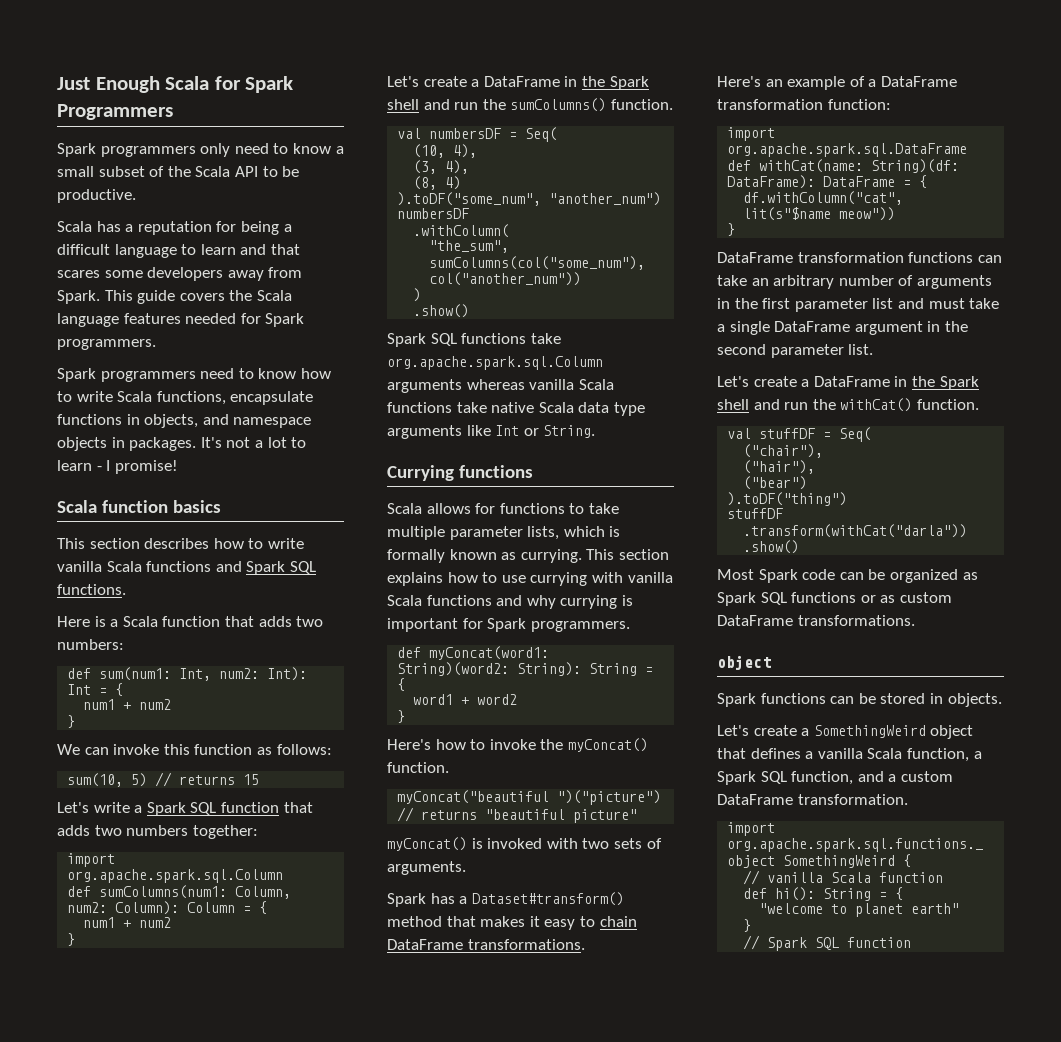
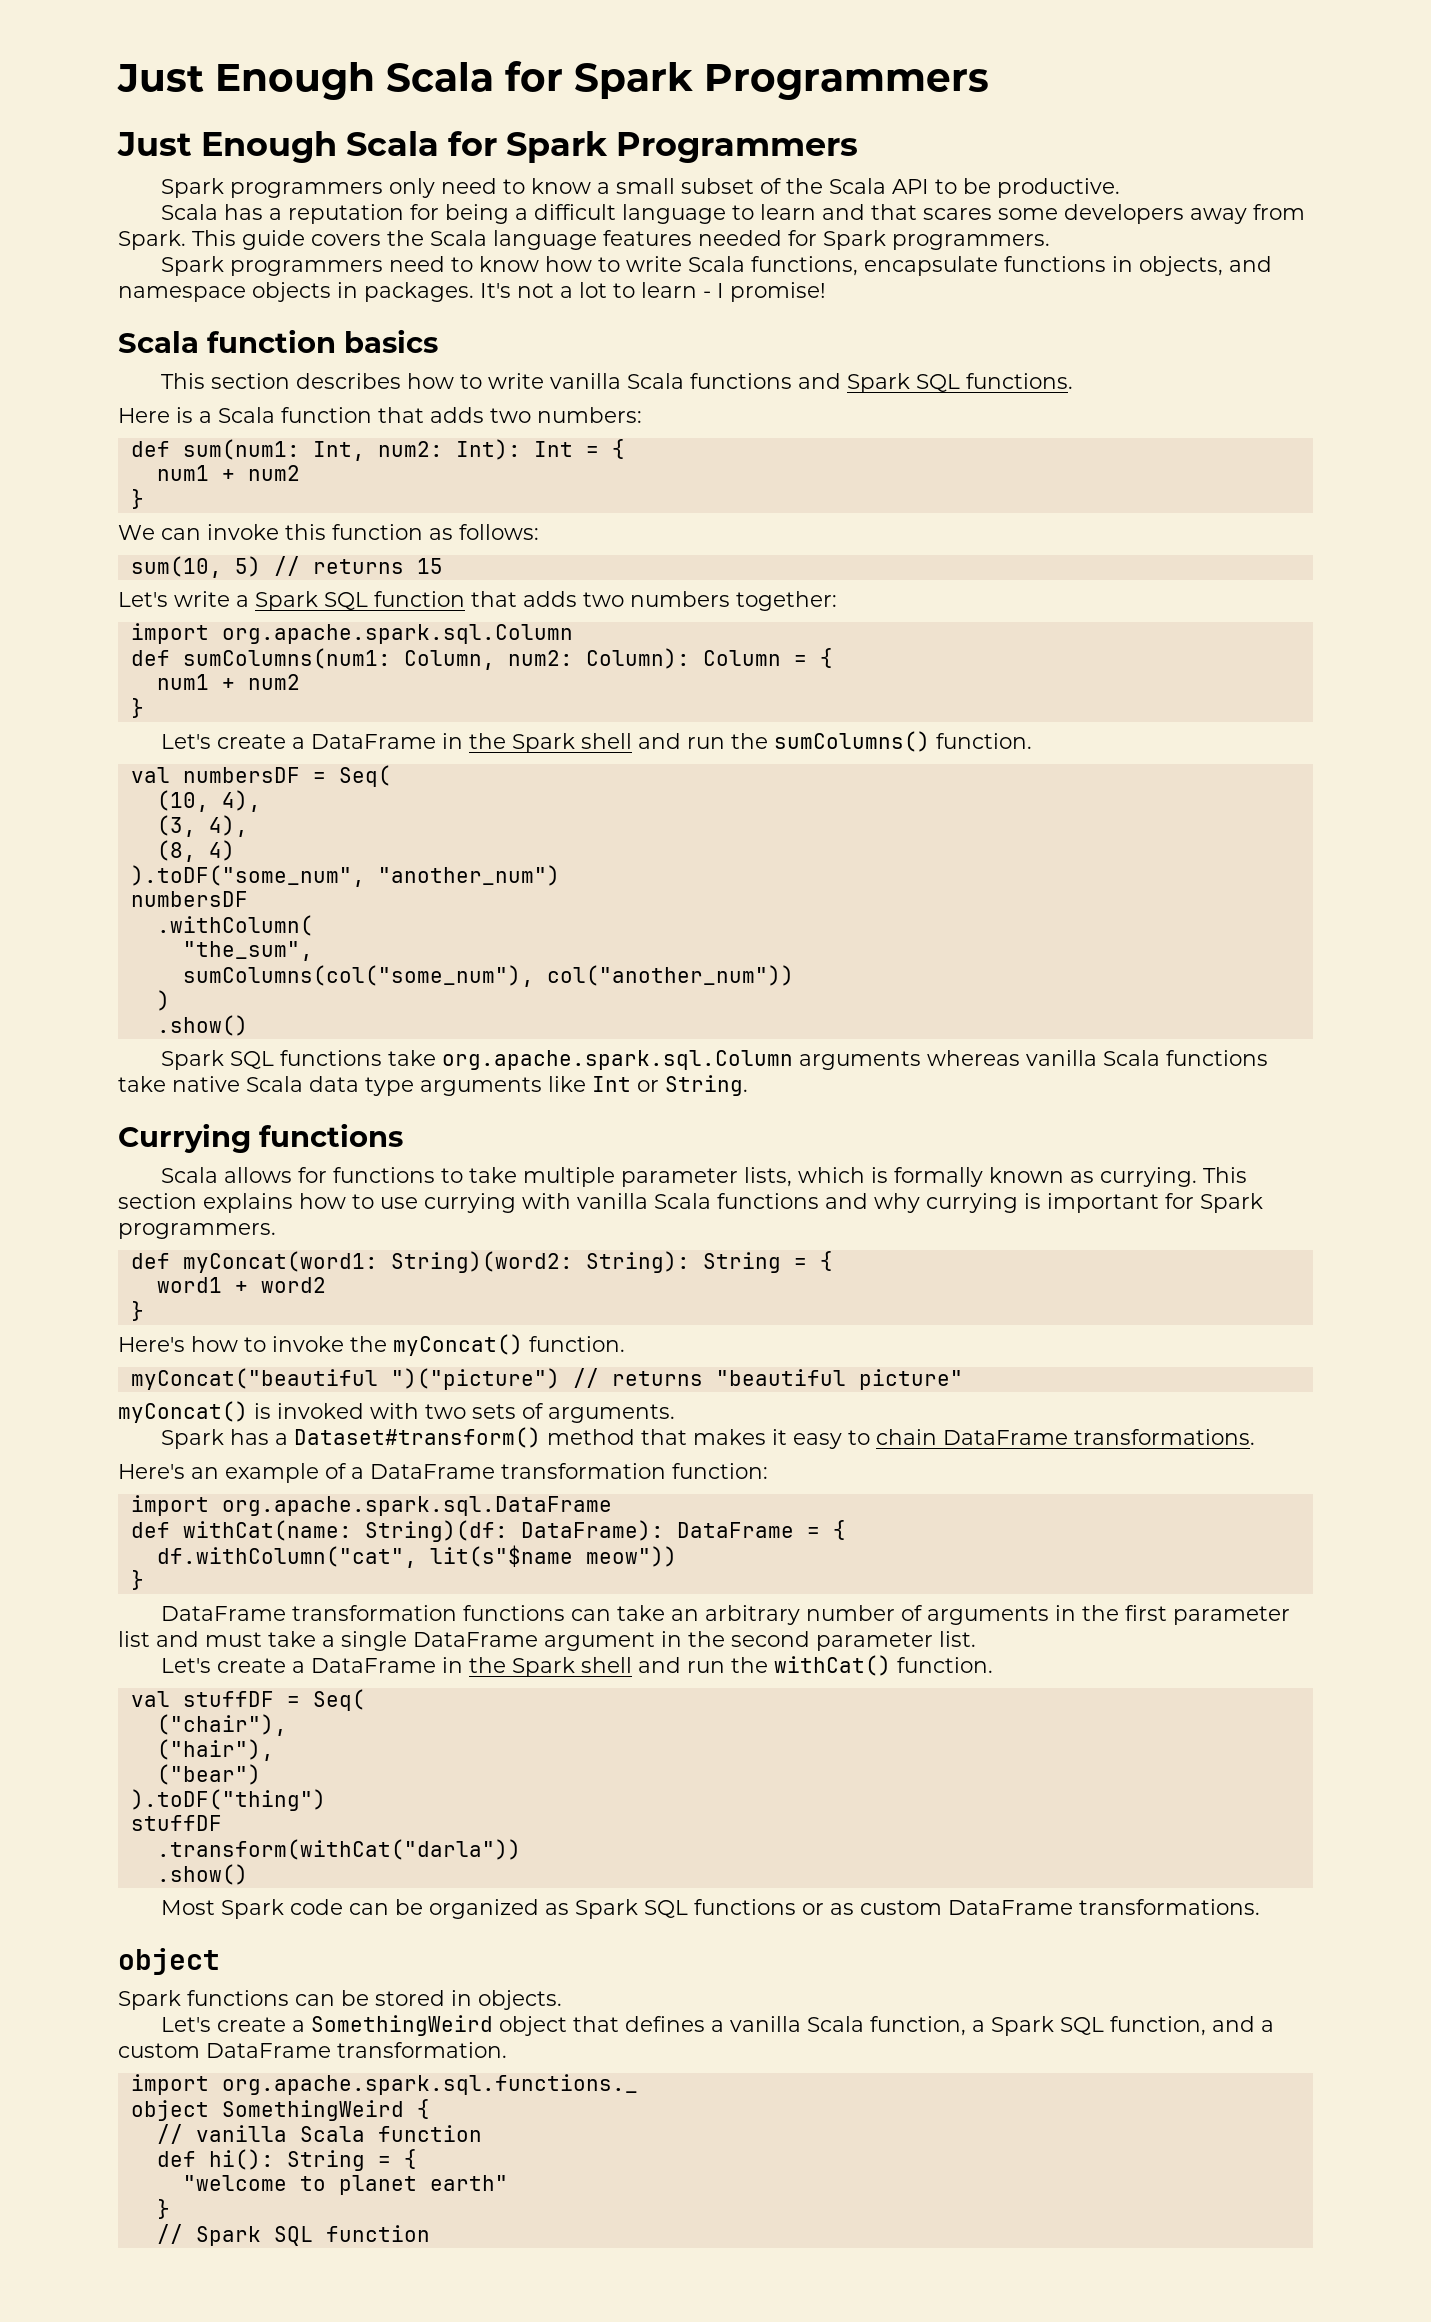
[57,76,294,93] [57,104,173,120] Just Enough Scala for Spark Programmers -> [117,61,989,100] [117,131,859,163] Just Enough Scala for Spark Programmers // Just Enough Scala for Spark Programmers

